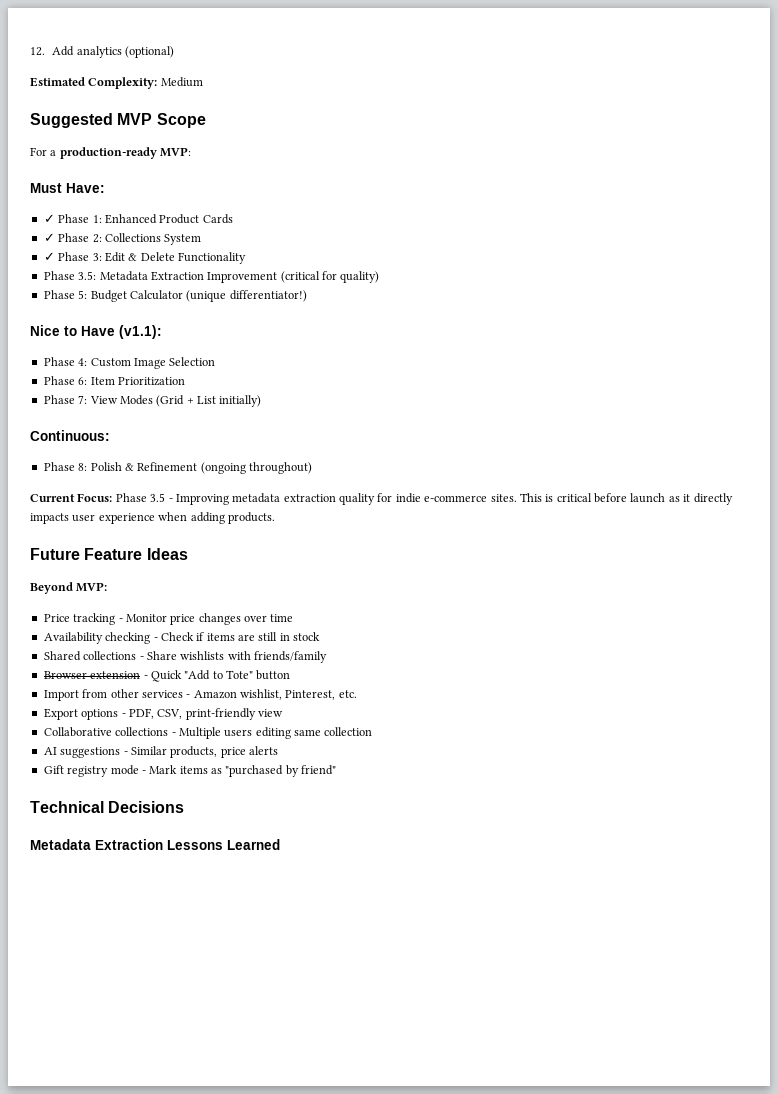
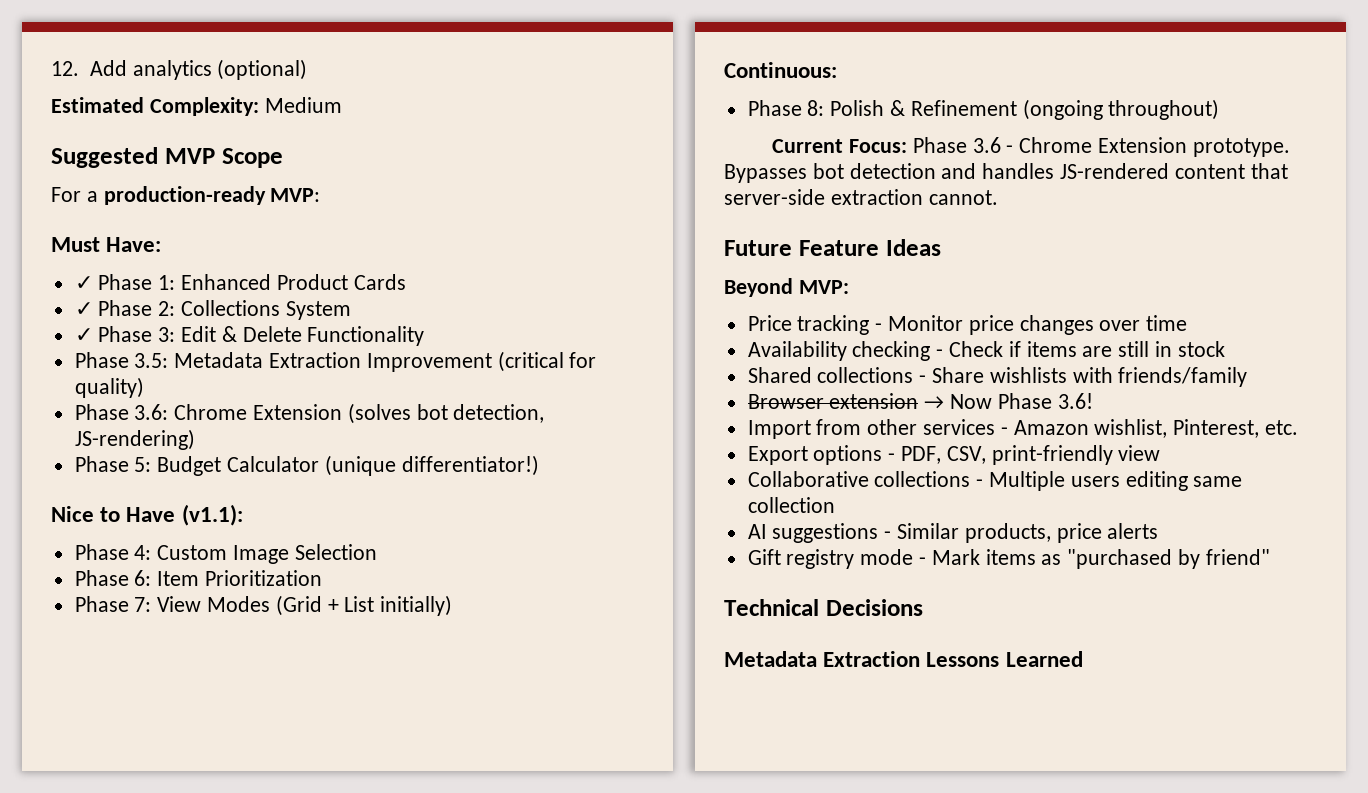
(380, 277) none -> [74,403,545,424] [74,429,195,450] // Phase 3.6: Chrome Extension (solves bot detection, JS-rendering)
[150,493,733,505] [30,512,275,524] 3.5 - Improving metadata extraction quality for indie e-commerce sites. This is critical before launch as it directly impacts user experience when adding products. -> [972,137,1290,157] [724,163,1288,183] [724,189,998,205] 3.6 - Chrome Extension prototype. Bypasses bot detection and handles JS-rendered content that server-side extraction cannot.
[143,670,291,682] - Quick "Add to Tote" button -> [924,393,1093,409] → Now Phase 3.6!

